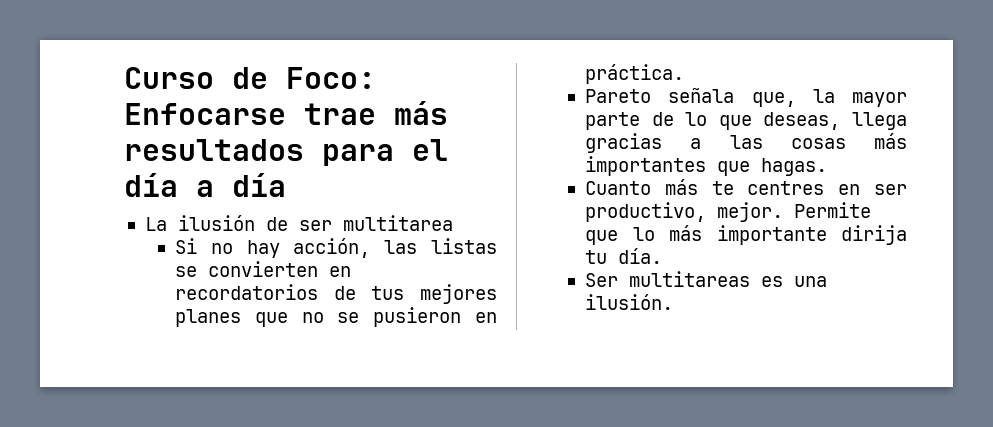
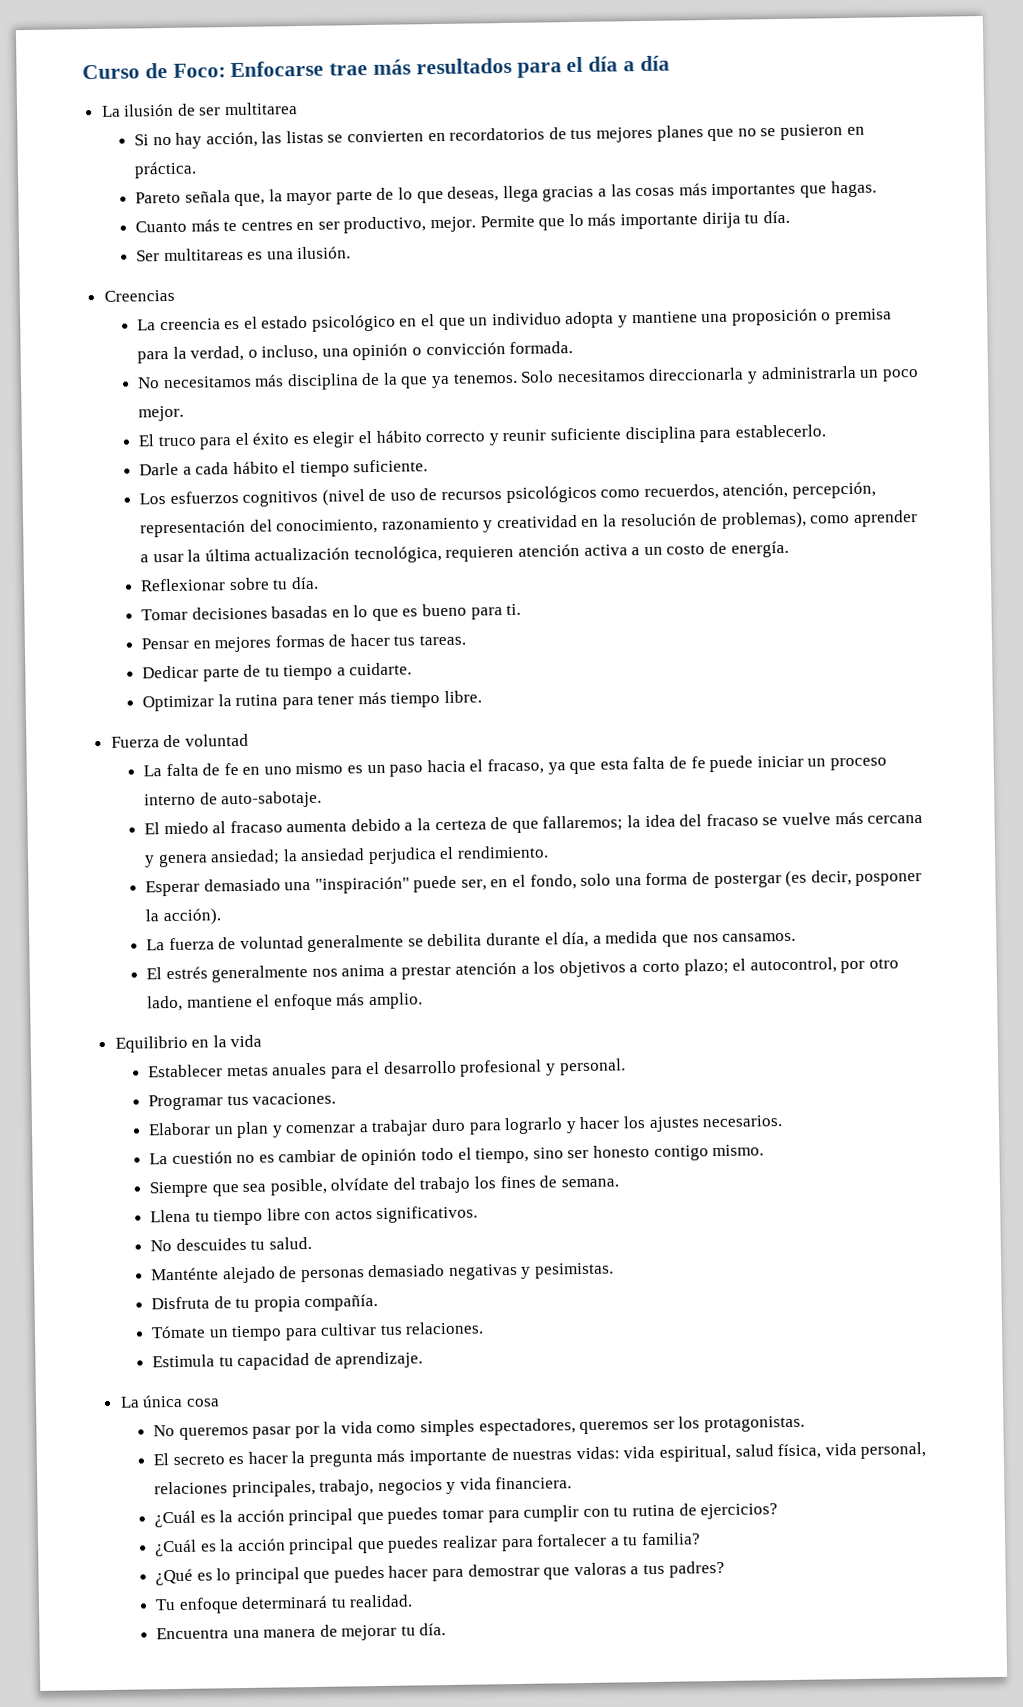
(674, 302) none -> [103,289,175,302] [136,308,892,332] [136,341,574,364] [136,365,919,391] [137,405,184,422] [137,424,826,450] [138,459,429,478] [138,481,876,507] [139,510,918,538] [139,540,789,564] [139,576,319,592] [140,603,522,622] [140,633,467,653] [141,662,413,682] [141,690,483,712] [110,733,249,748] [142,755,887,777] [143,790,323,809] [143,811,924,835] [143,845,550,868] [144,870,923,897] [144,908,222,926] [145,930,797,953] [145,957,899,983] [146,992,423,1012] [114,1034,263,1053] [147,1058,626,1079] [147,1092,337,1111] [147,1115,784,1139] [148,1144,765,1166] [148,1175,619,1198] [149,1205,479,1226] [149,1236,312,1252] [150,1262,615,1284] [150,1293,379,1312] [150,1321,485,1342] [151,1351,424,1371] [119,1394,220,1408] [152,1415,805,1440] [152,1441,927,1468] [153,1476,573,1498] [153,1503,779,1528] [154,1532,701,1557] [154,1560,725,1586] [154,1594,414,1614] [155,1623,447,1641] // Creencias // La creencia es el estado psicológico en el que un individuo adopta y mantiene una proposición o premisa para la verdad, o incluso, una opinión o convicción formada. // No necesitamos más disciplina de la que ya tenemos. Solo necesitamos direccionarla y administrarla un poco mejor. // El truco para el éxito es elegir el hábito correcto y reunir suficiente disciplina para establecerlo. // Darle a cada hábito el tiempo suficiente. // Los esfuerzos cognitivos (nivel de uso de recursos psicológicos como recuerdos, atención, percepción, representación del conocimiento, razonamiento y creatividad en la resolución de problemas), como aprender a usar la última actualización tecnológica, requieren atención activa a un costo de energía. // Reflexionar sobre tu día. // Tomar decisiones basadas en lo que es bueno para ti. // Pensar en mejores formas de hacer tus tareas. // Dedicar parte de tu tiempo a cuidarte. // Optimizar la rutina para tener más tiempo libre. // Fuerza de voluntad // La falta de fe en uno mismo es un paso hacia el fracaso, ya que esta falta de fe puede iniciar un proceso interno de auto-sabotaje. // El miedo al fracaso aumenta debido a la certeza de que fallaremos; la idea del fracaso se vuelve más cercana y genera ansiedad; la ansiedad perjudica el rendimiento. // Esperar demasiado una "inspiración" puede ser, en el fondo, solo una forma de postergar (es decir, posponer la acción). // La fuerza de voluntad generalmente se debilita durante el día, a medida que nos cansamos. // El estrés generalmente nos anima a prestar atención a los objetivos a corto plazo; el autocontrol, por otro lado, mantiene el enfoque más amplio. // Equilibrio en la vida // Establecer metas anuales para el desarrollo profesional y personal. // Programar tus vacaciones. // Elaborar un plan y comenzar a trabajar duro para lograrlo y hacer los ajustes necesarios. // La cuestión no es cambiar de opinión todo el tiempo, sino ser honesto contigo mismo. // Siempre que sea posible, olvídate del trabajo los fines de semana. // Llena tu tiempo libre con actos significativos. // No descuides tu salud. // Manténte alejado de personas demasiado negativas y pesimistas. // Disfruta de tu propia compañía. // Tómate un tiempo para cultivar tus relaciones. // Estimula tu capacidad de aprendizaje. // La única cosa // No queremos pasar por la vida como simples espectadores, queremos ser los protagonistas. // El secreto es hacer la pregunta más importante de nuestras vidas: vida espiritual, salud física, vida personal, relaciones principales, trabajo, negocios y vida financiera. // ¿Cuál es la acción principal que puedes tomar para cumplir con tu rutina de ejercicios? // ¿Cuál es la acción principal que puedes realizar para fortalecer a tu familia? // ¿Qué es lo principal que puedes hacer para demostrar que valoras a tus padres? // Tu enfoque determinará tu realidad. // Encuentra una manera de mejorar tu día.

